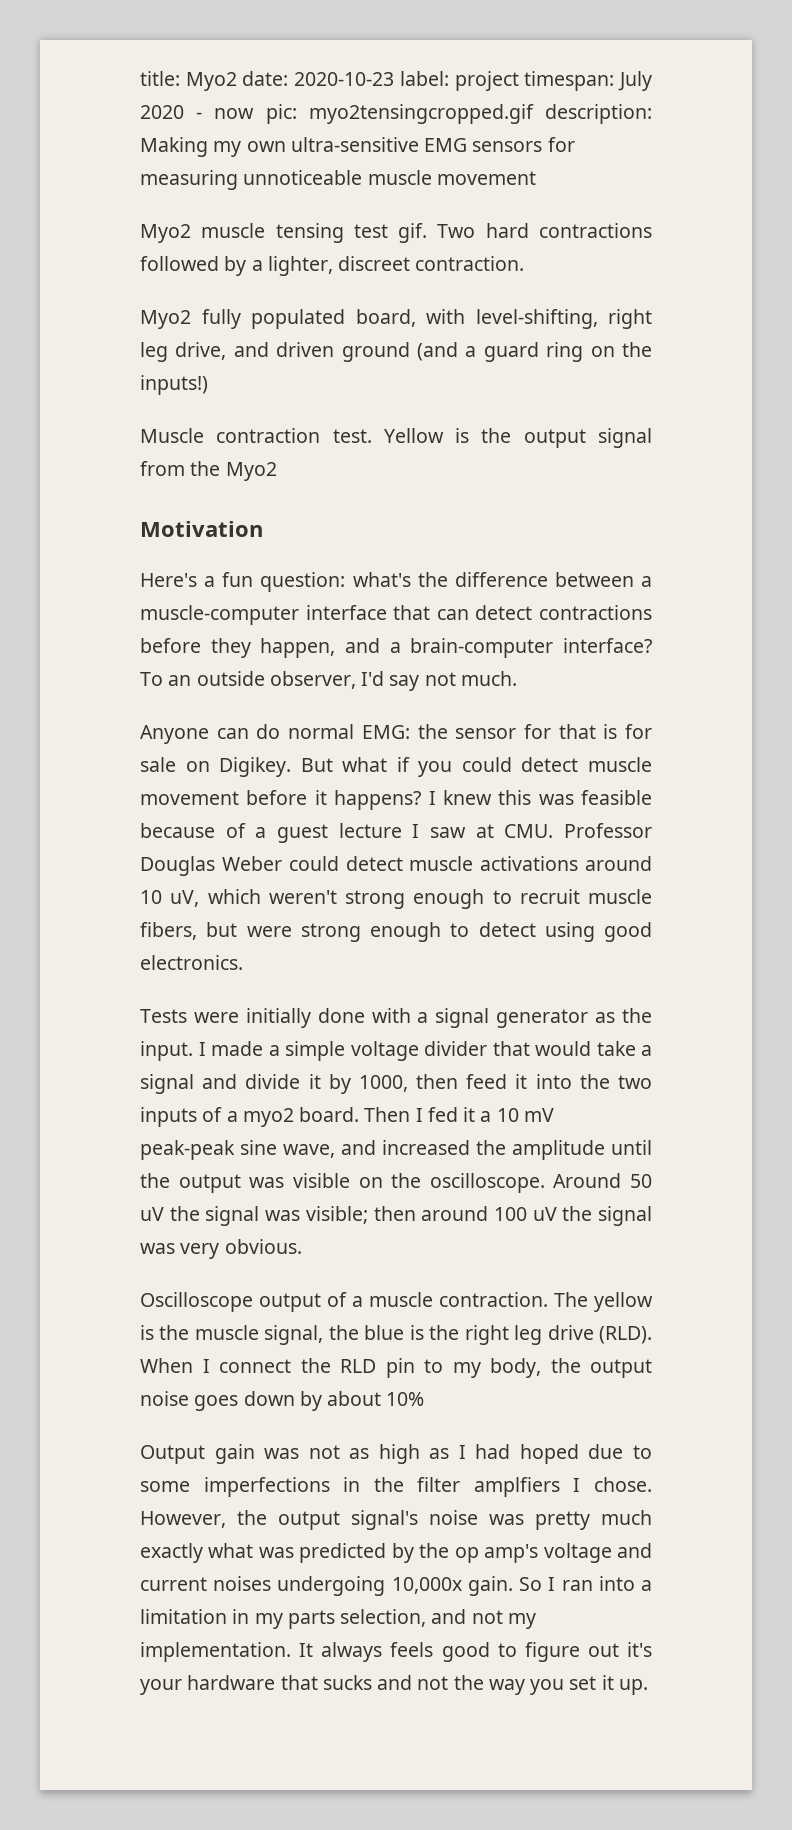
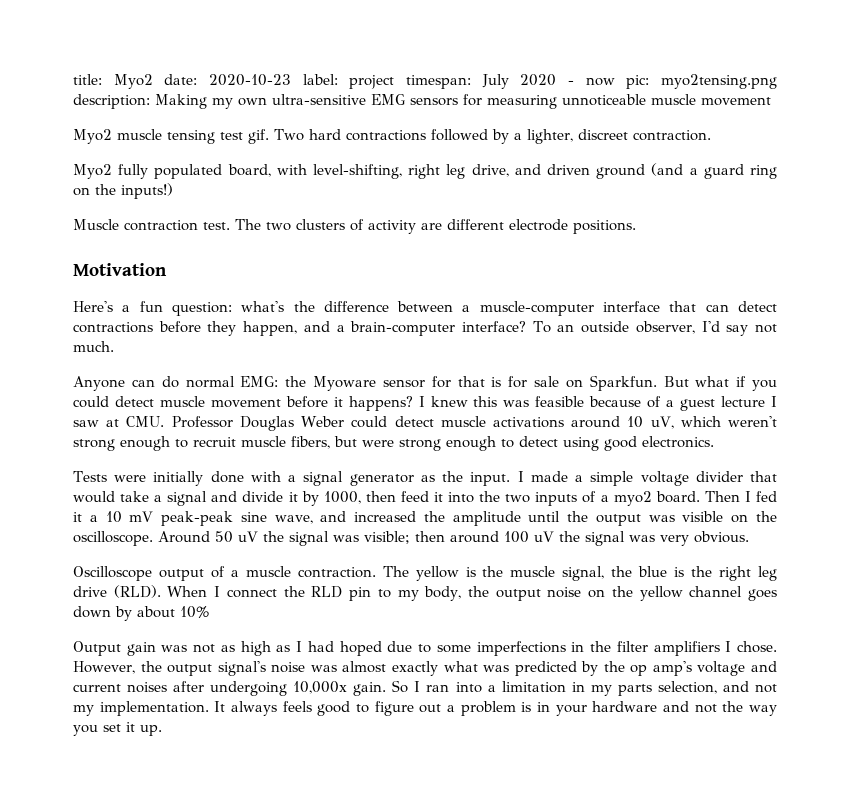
[308,104,534,124] myo2tensingcropped.gif -> [661,74,777,89] myo2tensing.png
[383,428,652,448] [140,461,277,481] Yellow is the output signal from the Myo2 -> [235,219,636,234] The two clusters of activity are different electrode positions.
(448, 731) none -> [313,376,376,391] Myoware
[219,757,292,777] Digikey. -> [589,375,657,391] Sparkfun.
(189, 1398) none -> [588,586,743,601] on the yellow channel
[473,1477,560,1497] amplfiers -> [653,641,720,656] amplifiers
[535,1510,652,1530] pretty much -> [342,661,387,673] almost
(272, 1583) none -> [173,681,205,692] after
[627,1642,652,1657] [140,1675,372,1695] it's your hardware that sucks -> [447,701,658,716] a problem is in your hardware

